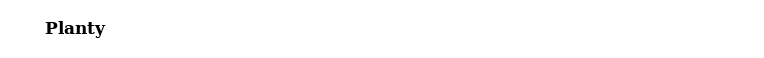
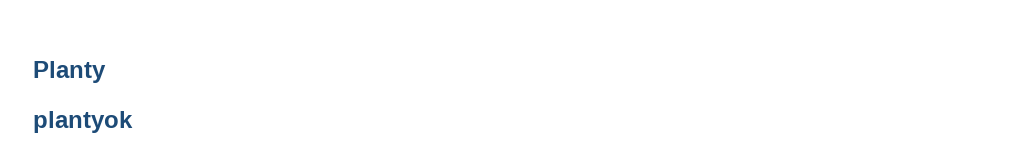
(106, 29) none -> [33,111,133,133] // plantyok

